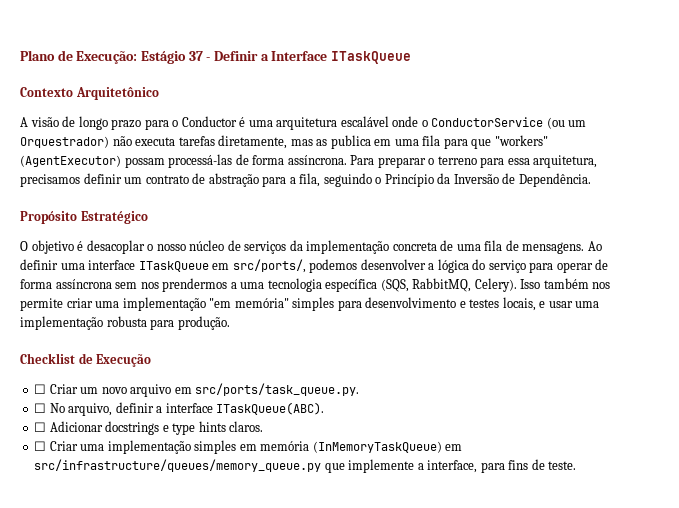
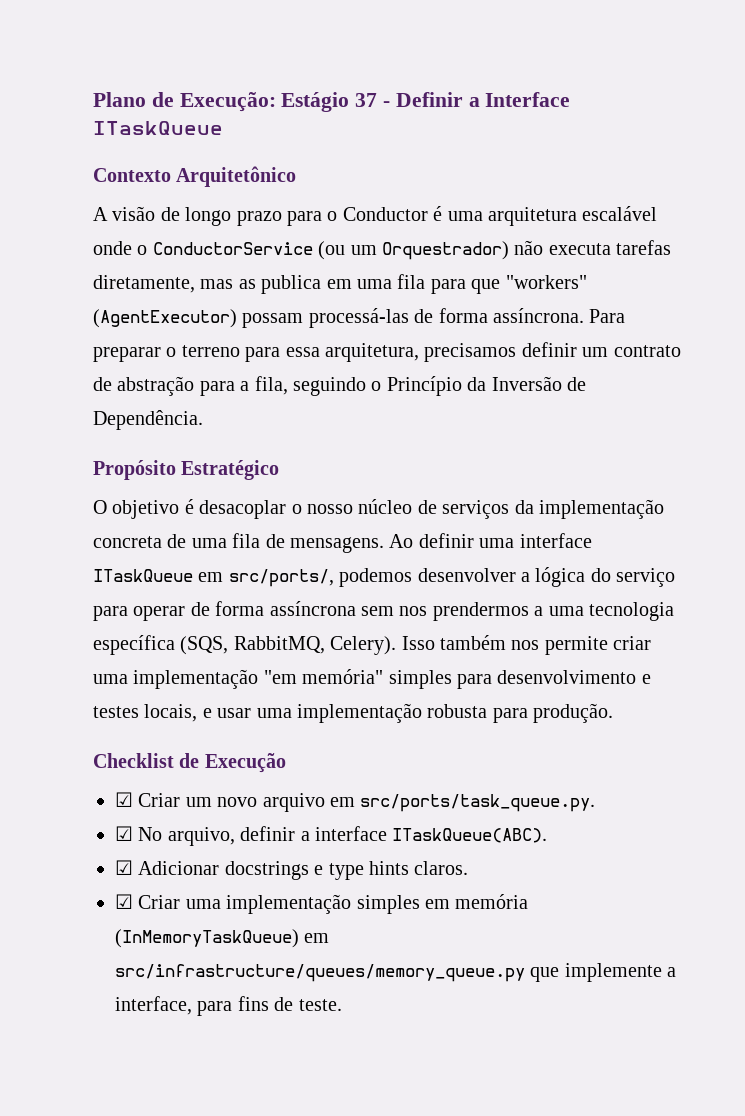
[34,384,47,394] ☐ -> [115,792,133,807] ☑
[34,403,47,413] ☐ -> [115,826,133,841] ☑
[34,422,47,432] ☐ -> [115,860,133,875] ☑
[34,441,47,451] ☐ -> [115,894,133,909] ☑

